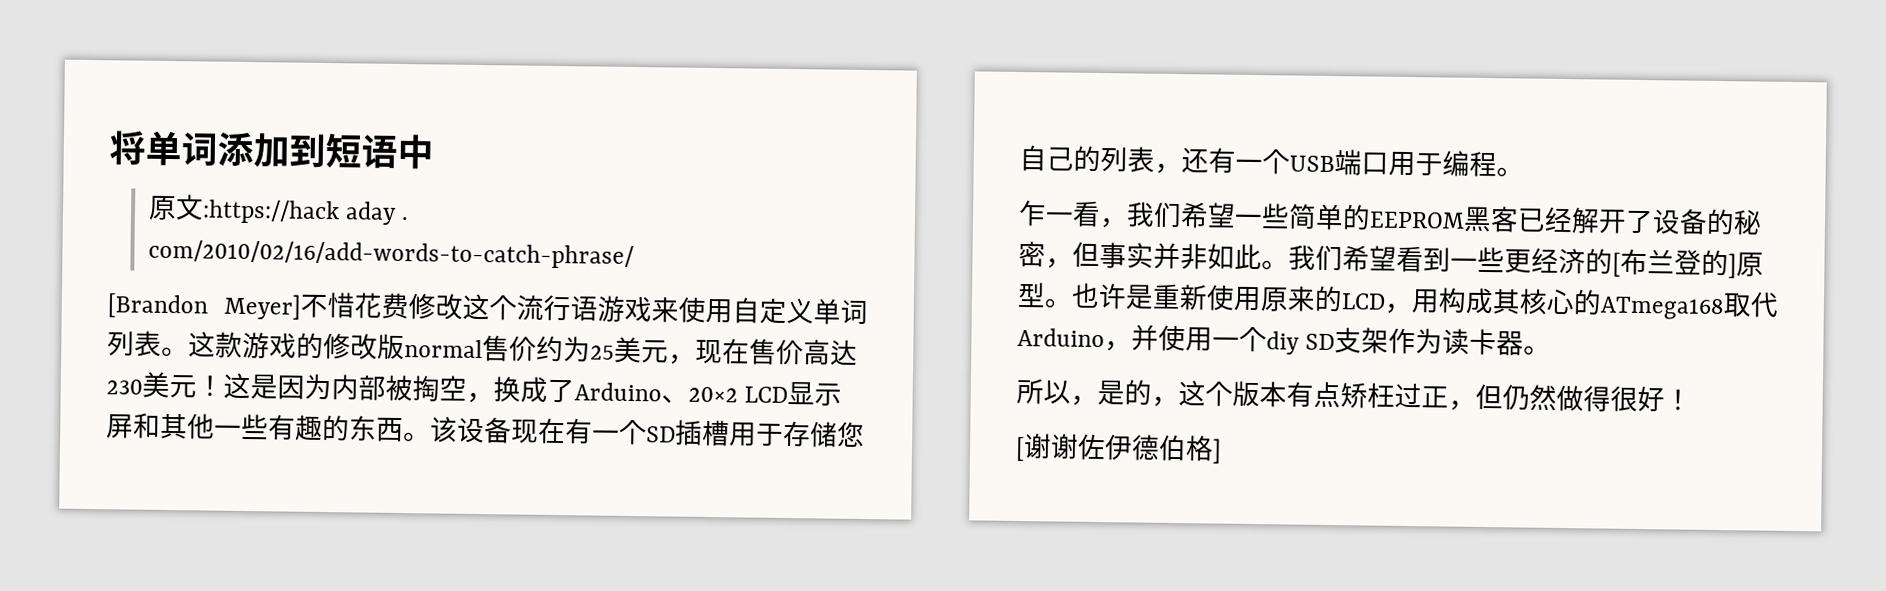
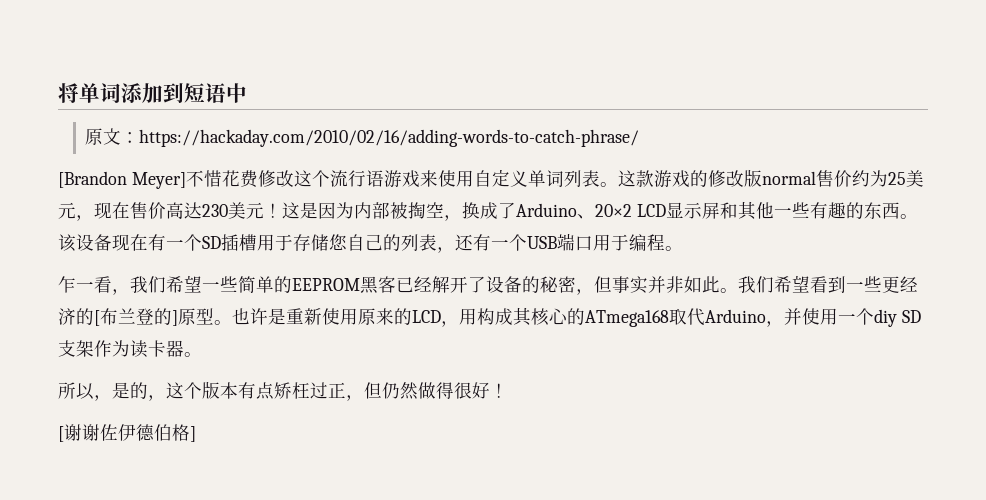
[202,199,409,225] [148,239,635,270] :https://hack aday . com/2010/02/16/add-words-to-catch-phrase/ -> [121,129,640,147] ：https://hackaday.com/2010/02/16/adding-words-to-catch-phrase/

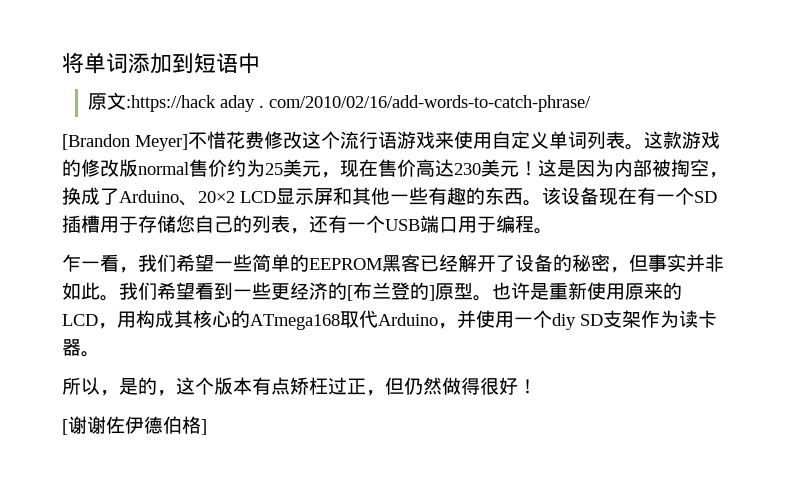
[121,129,640,147] ：https://hackaday.com/2010/02/16/adding-words-to-catch-phrase/ -> [126,95,592,112] :https://hack aday . com/2010/02/16/add-words-to-catch-phrase/

